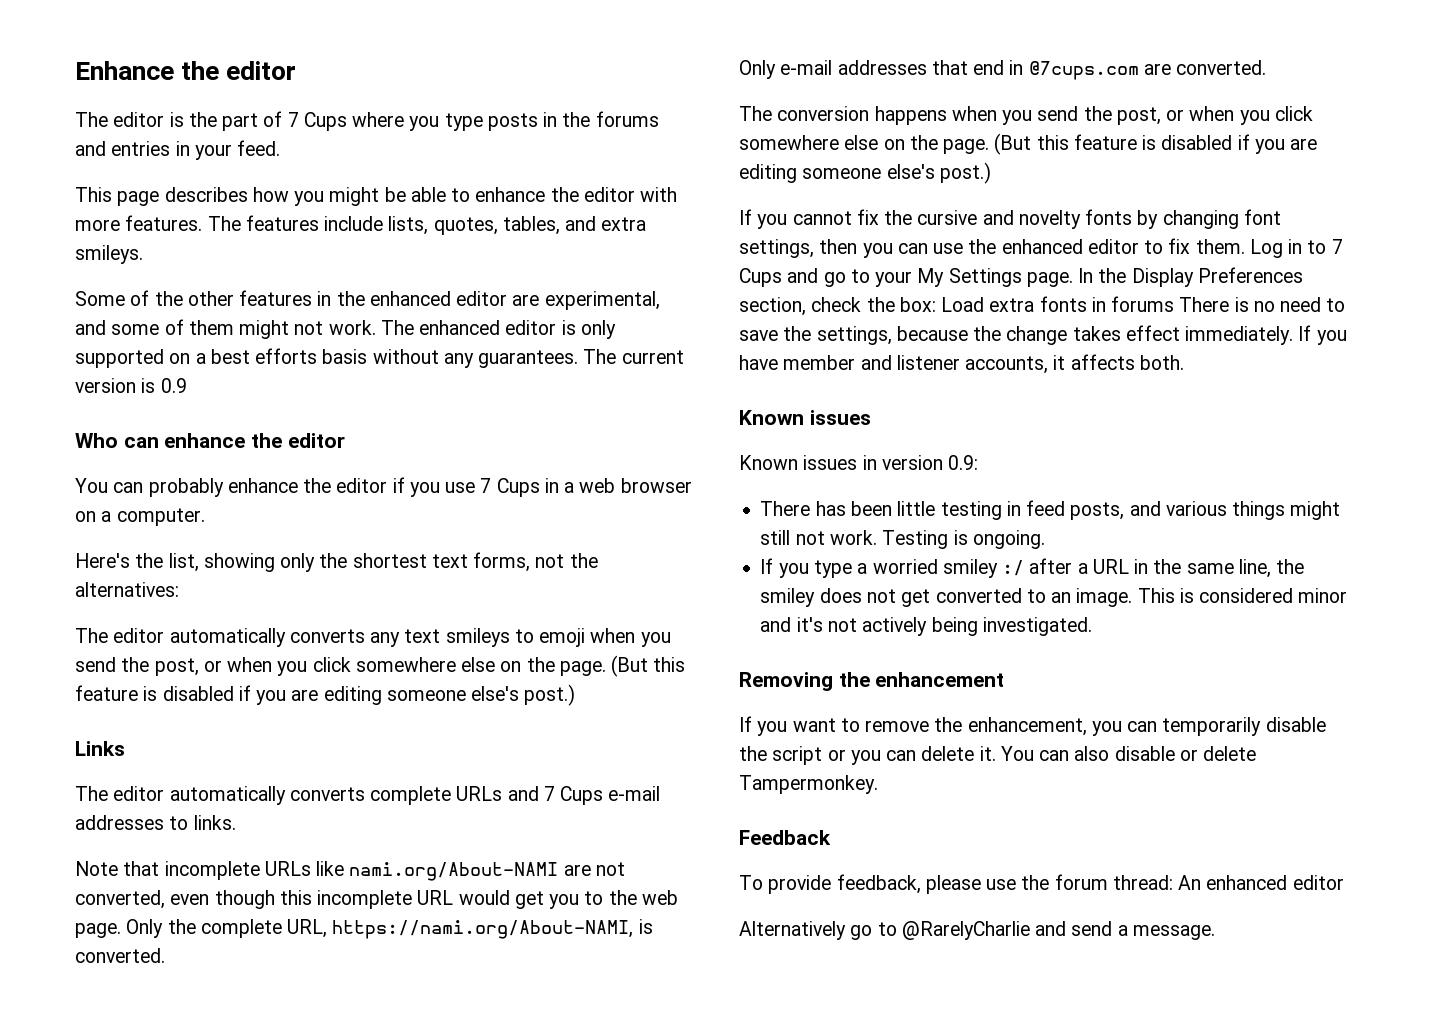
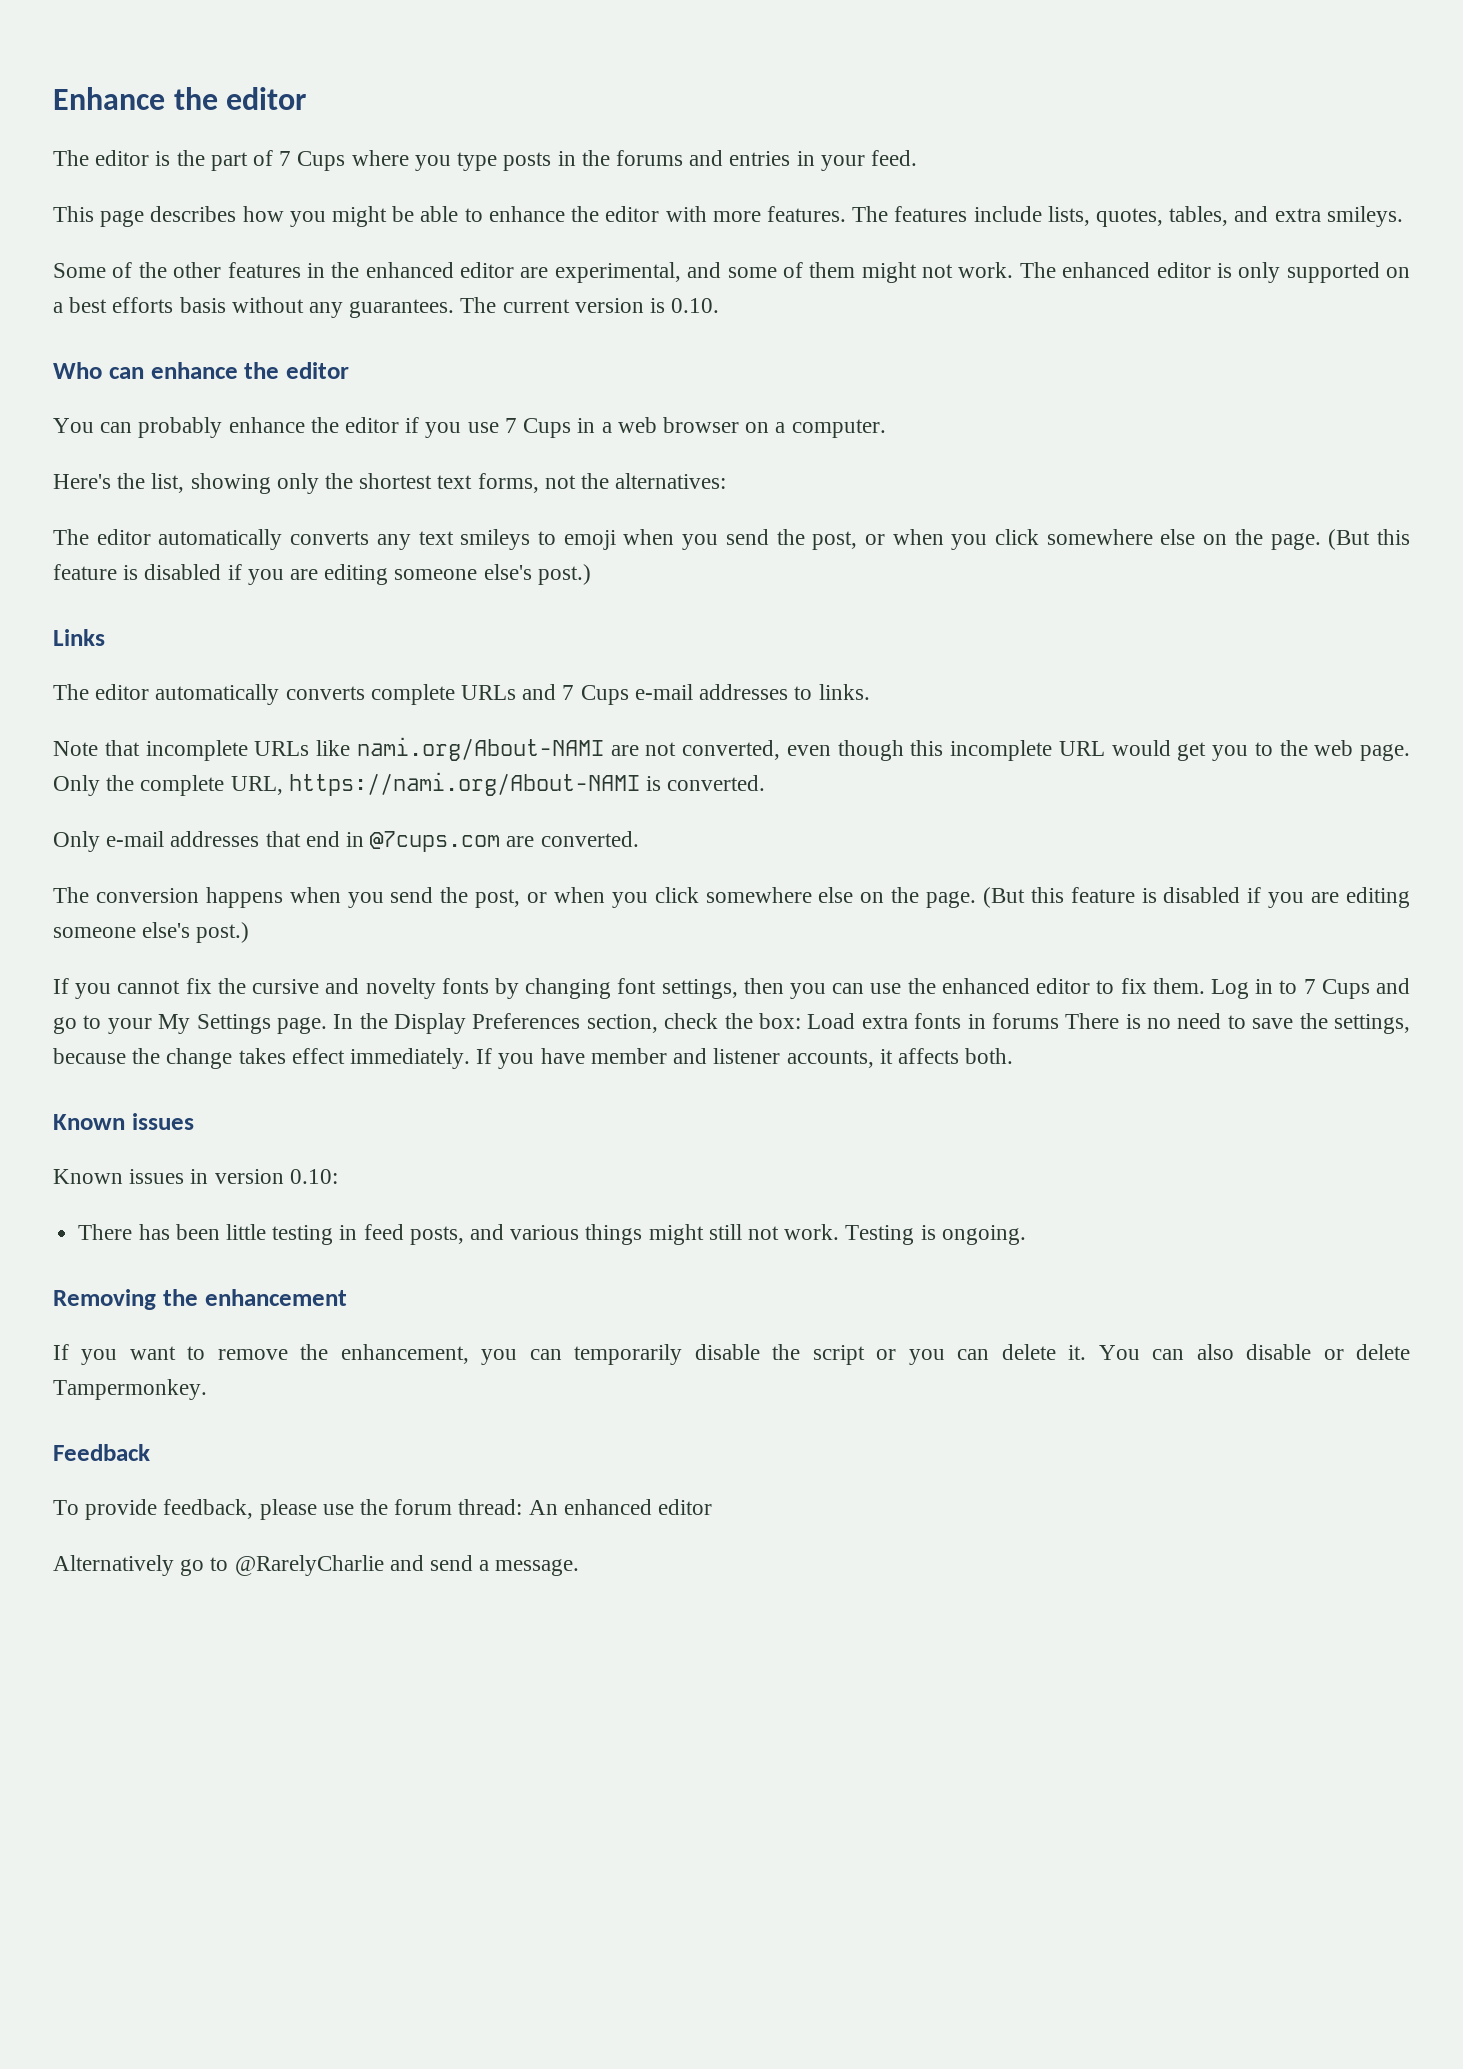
[160,378,187,393] 0.9 -> [671,298,720,313] 0.10.
[332,920,634,939] https://nami.org/About-NAMI, -> [288,772,640,796] https://nami.org/About-NAMI
[948,455,979,470] 0.9: -> [289,1169,338,1184] 0.10:
[760,558,1305,578] [760,588,1348,607] [760,617,1092,636] // If you type a worried smiley :/ after a URL in the same line, the smiley does not get converted to an image. This is considered minor and it's not actively being investigated. -> (1026, 1235) none

